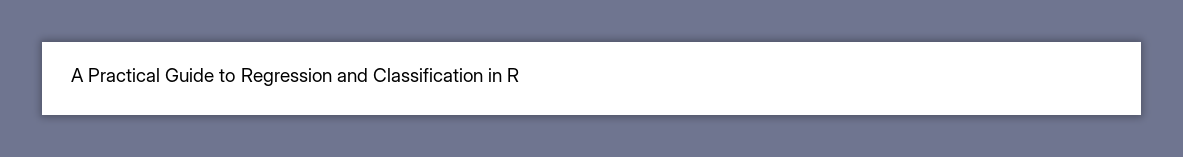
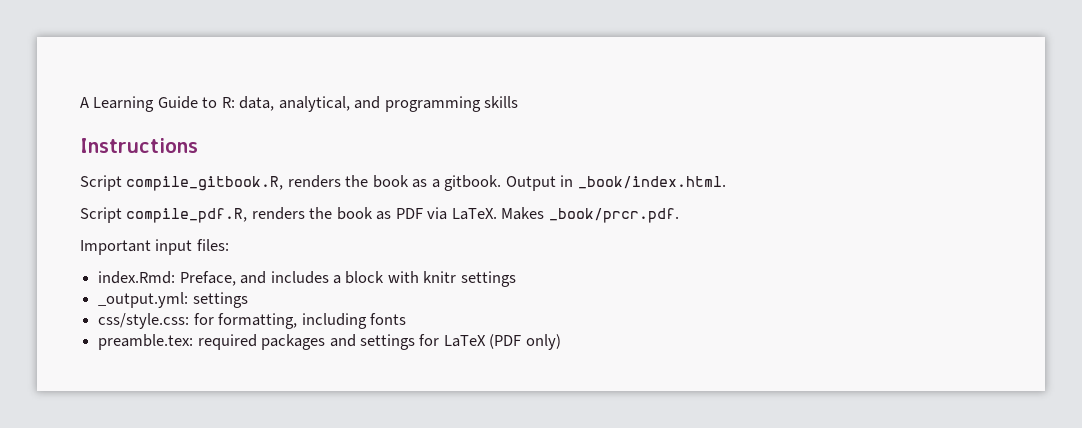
[88,68,161,82] Practical -> [93,96,155,112] Learning
[240,68,520,86] Regression and Classification in R -> [221,96,519,112] [80,138,198,153] [80,175,726,191] [80,207,679,223] [80,239,229,255] [98,271,516,287] [98,292,248,308] [98,313,406,329] [98,334,561,350] R: data, analytical, and programming skills // Instructions // Script compile_gitbook.R, renders the book as a gitbook. Output in _book/index.html. // Script compile_pdf.R, renders the book as PDF via LaTeX. Makes _book/prcr.pdf. // Important input files: // index.Rmd: Preface, and includes a block with knitr settings // _output.yml: settings // css/style.css: for formatting, including fonts // preamble.tex: required packages and settings for LaTeX (PDF only)

